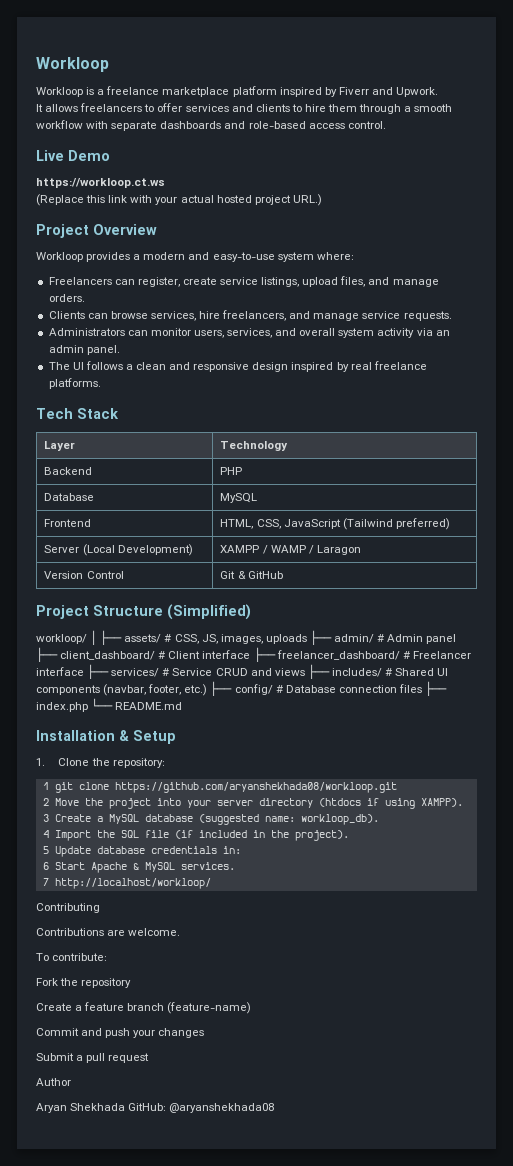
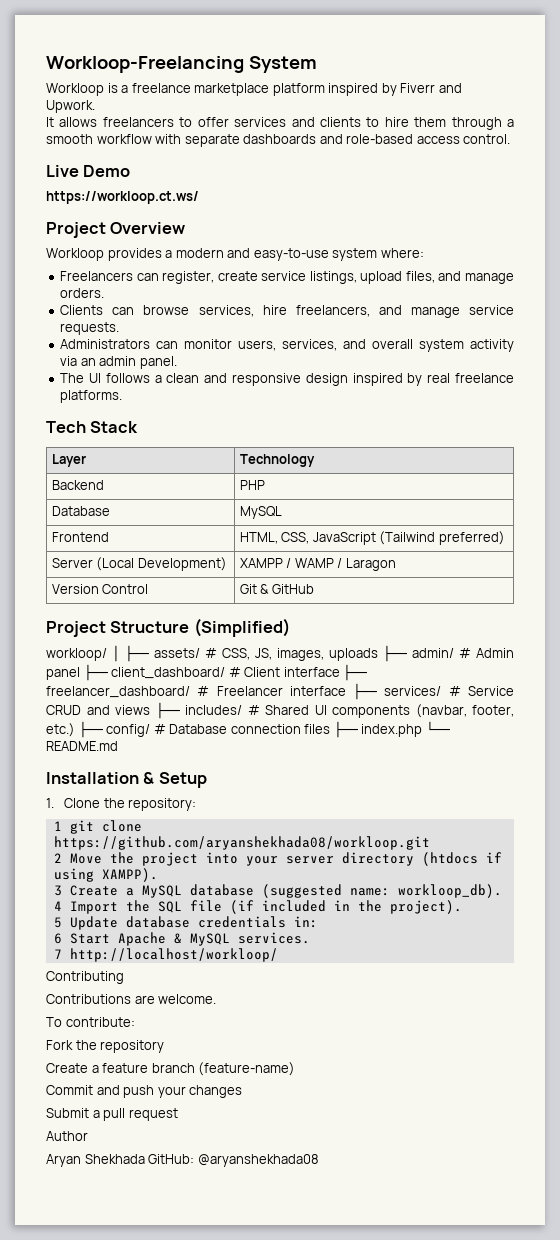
[36,57,109,72] Workloop -> [46,56,317,73] Workloop-Freelancing System
[36,178,165,188] [36,194,322,206] https://workloop.ct.ws // (Replace this link with your actual hosted project URL.) -> [46,191,199,204] https://workloop.ct.ws/

